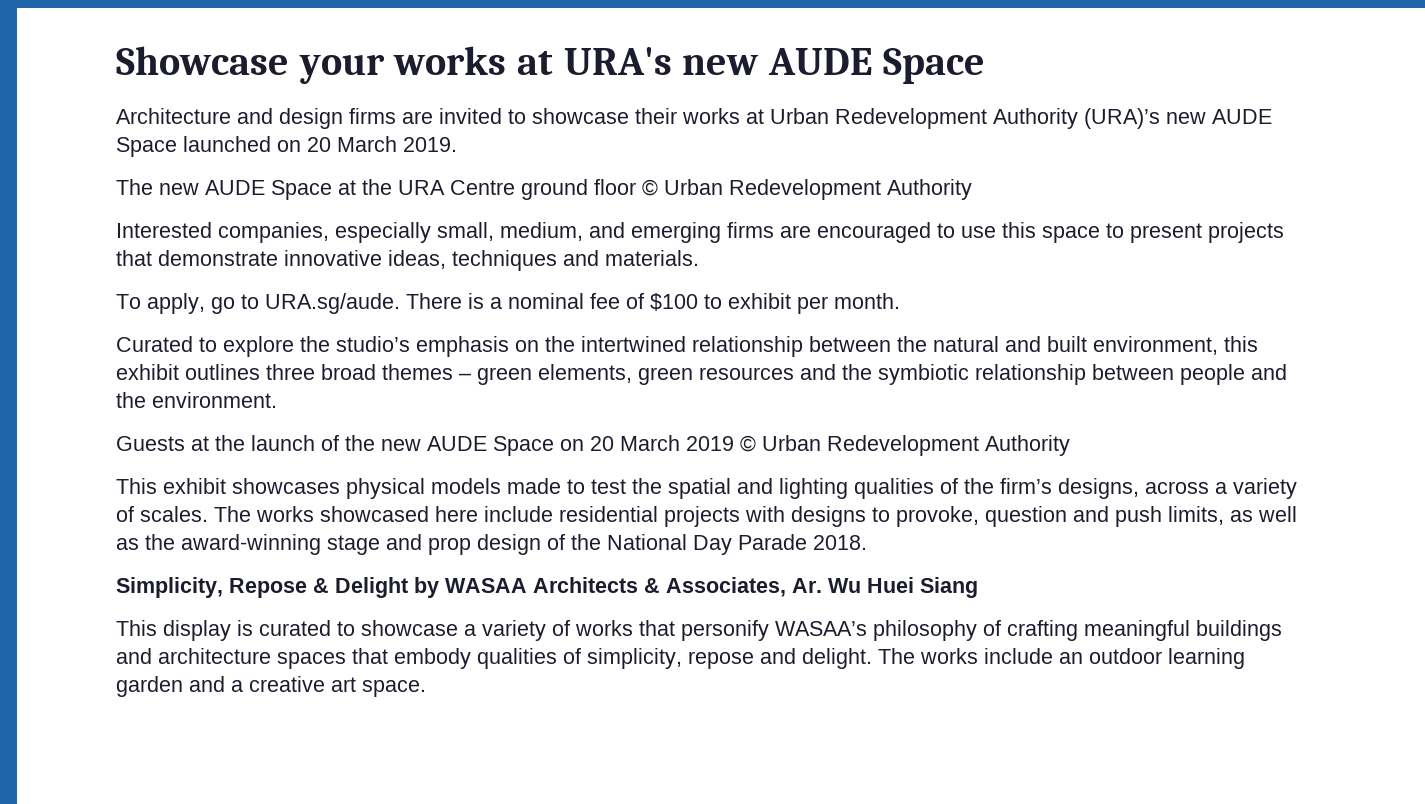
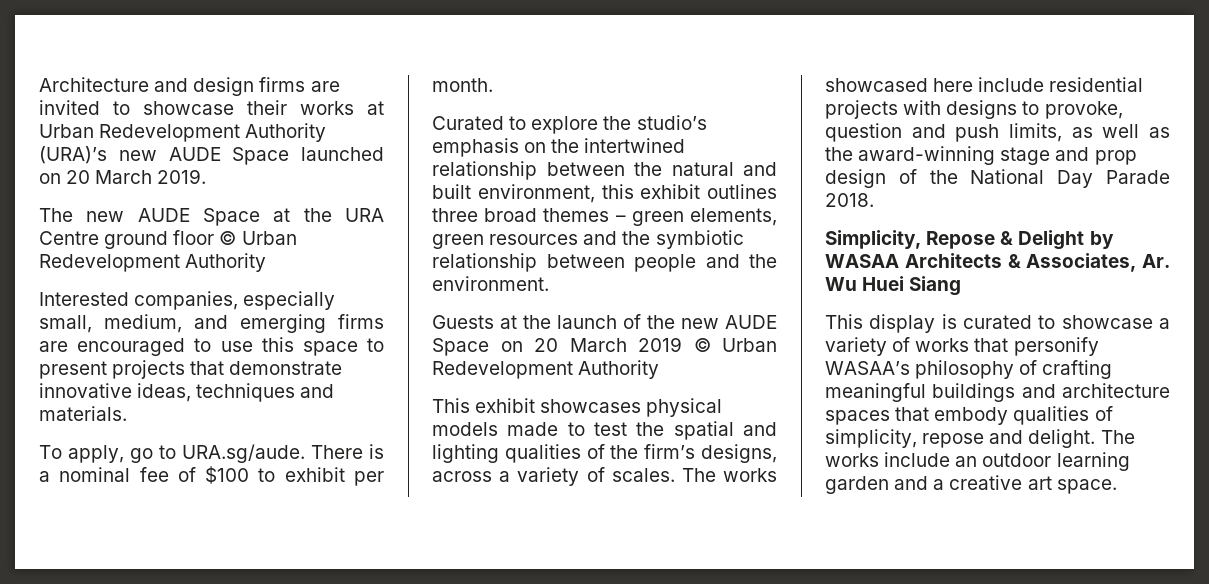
[116,46,985,84] Showcase your works at URA's new AUDE Space // -> (39, 84) none

